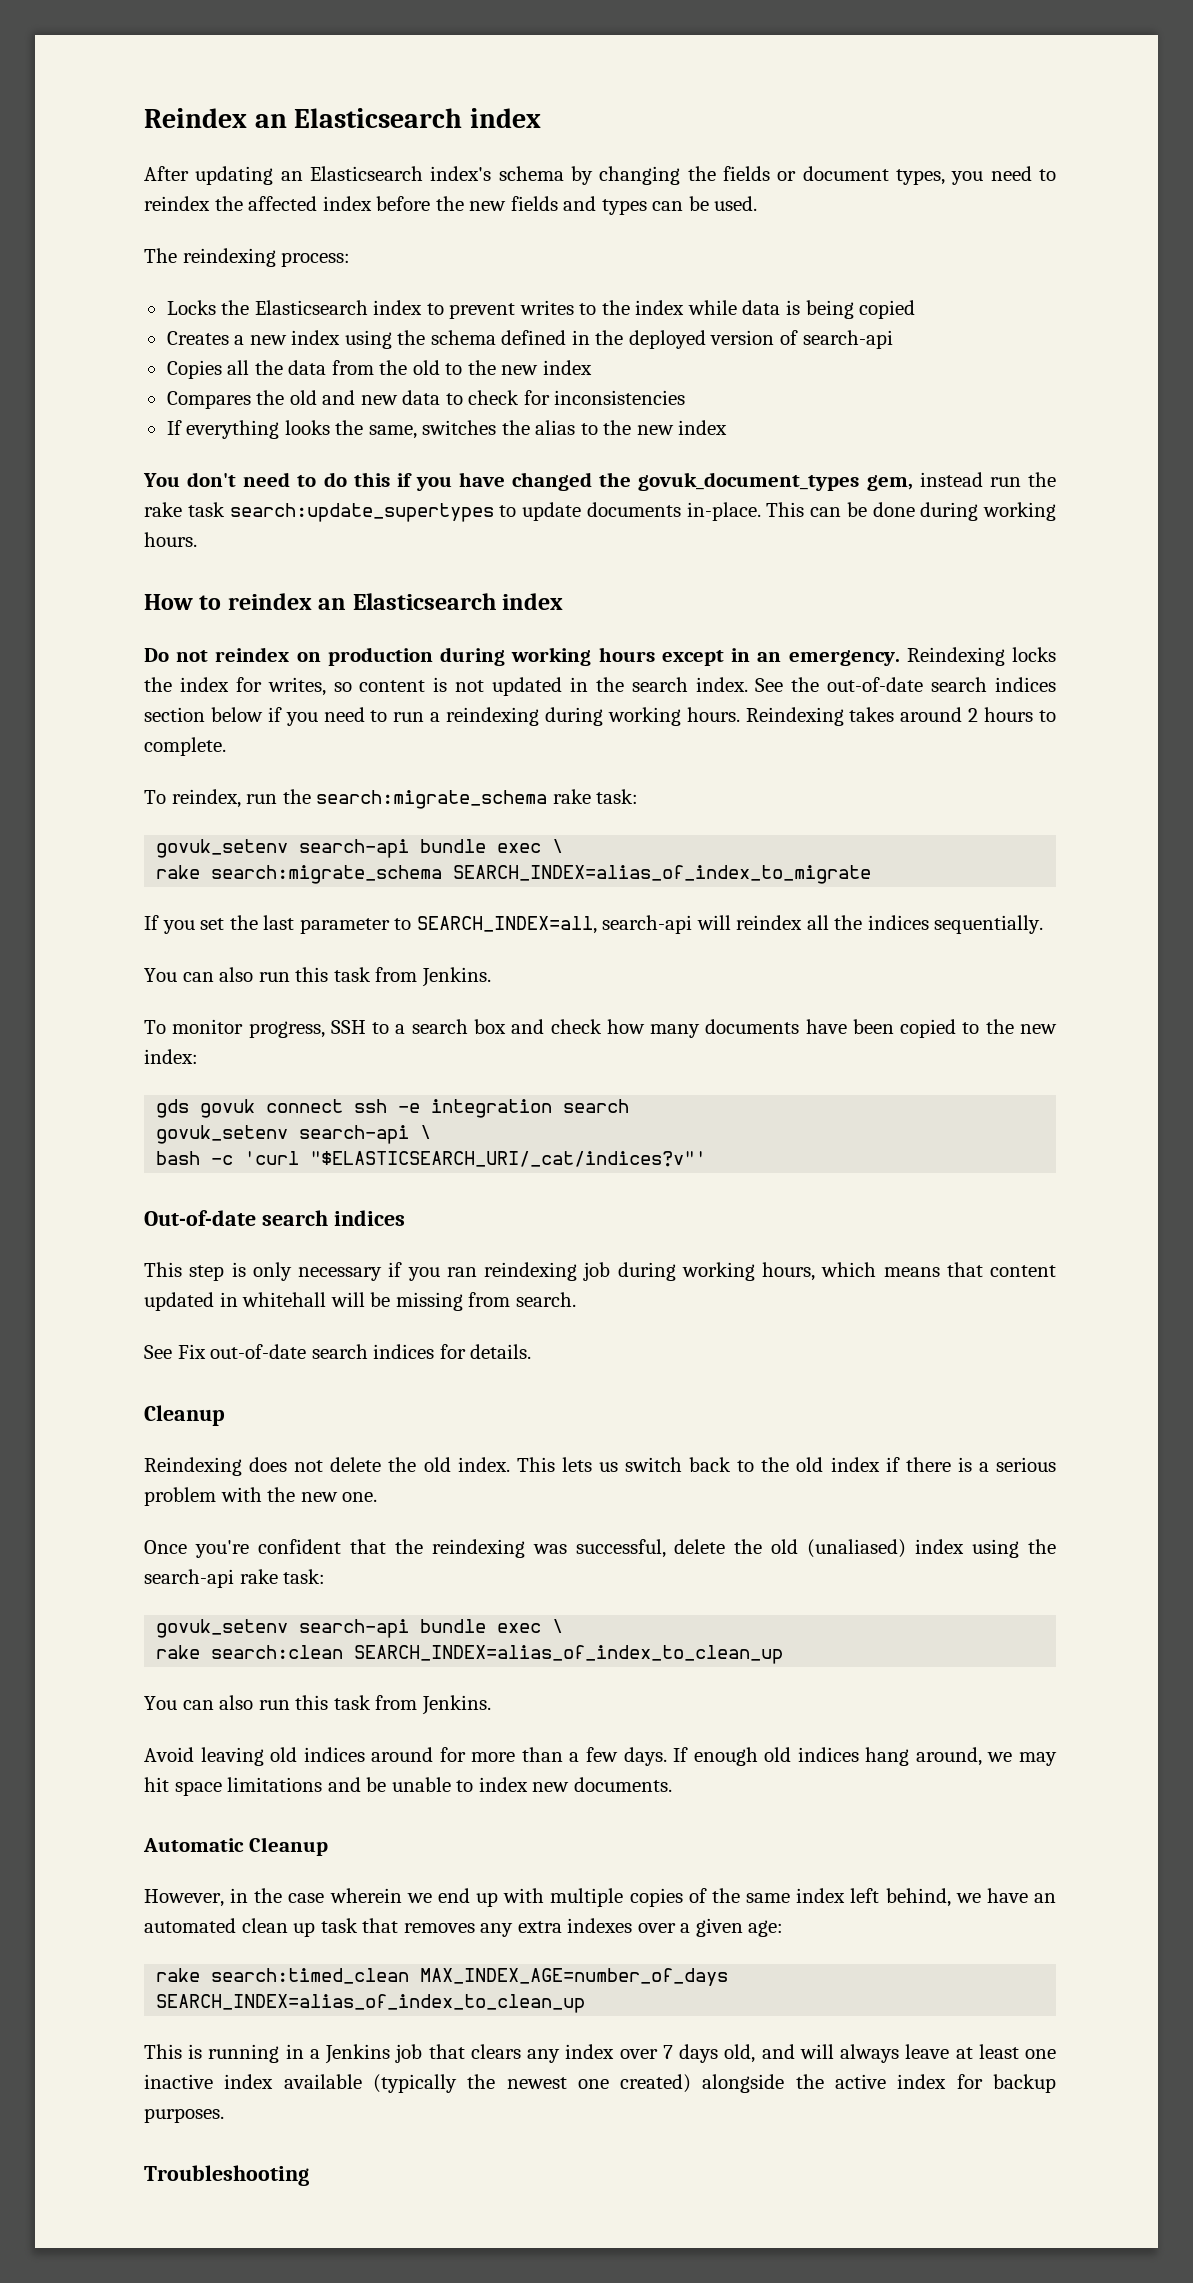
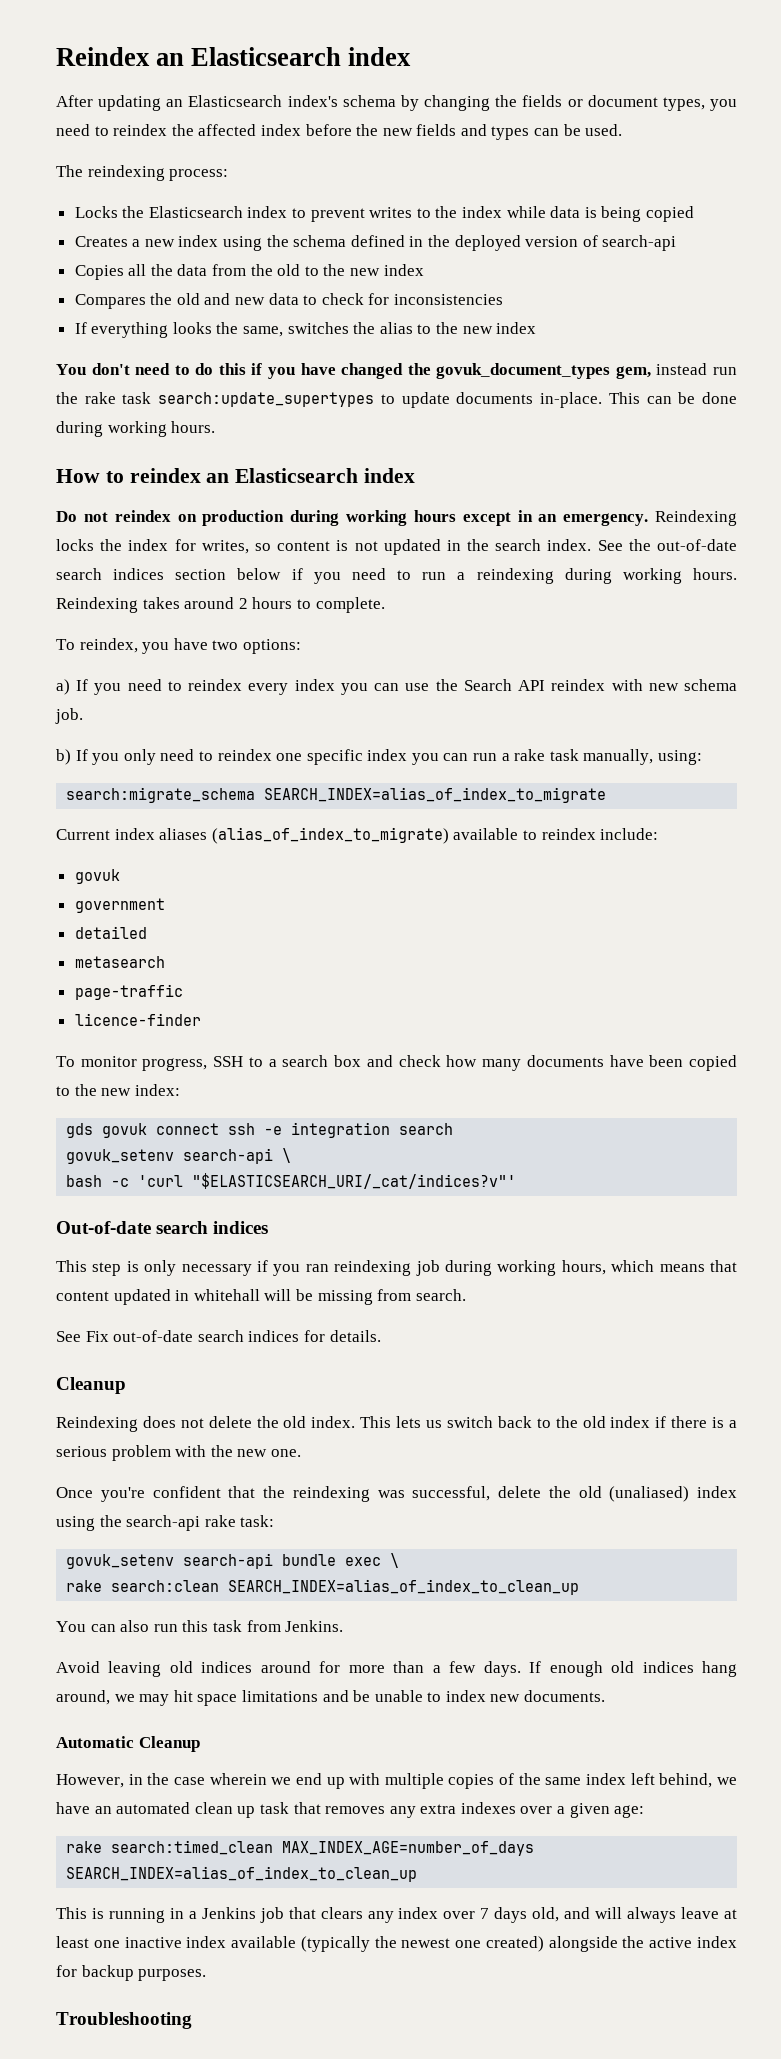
[246,789,639,809] [156,839,564,858] [156,865,872,884] [144,915,1044,934] [144,967,491,987] run the search:migrate_schema rake task: // govuk_setenv search-api bundle exec \ // rake search:migrate_schema SEARCH_INDEX=alias_of_index_to_migrate // If you set the last parameter to SEARCH_INDEX=all, search-api will reindex all the indices sequentially. // You can also run this task from Jenkins. -> [142,638,301,654] [56,679,738,695] [55,708,83,724] [56,749,703,765] [66,787,607,803] [56,827,659,844] [74,869,120,884] [74,898,165,913] [74,926,147,939] [74,956,165,968] [74,984,183,1000] [74,1013,201,1026] you have two options: // a) If you need to reindex every index you can use the Search API reindex with new schema job. // b) If you only need to reindex one specific index you can run a rake task manually, using: // search:migrate_schema SEARCH_INDEX=alias_of_index_to_migrate // Current index aliases (alias_of_index_to_migrate) available to reindex include: // govuk // government // detailed // metasearch // page-traffic // licence-finder

